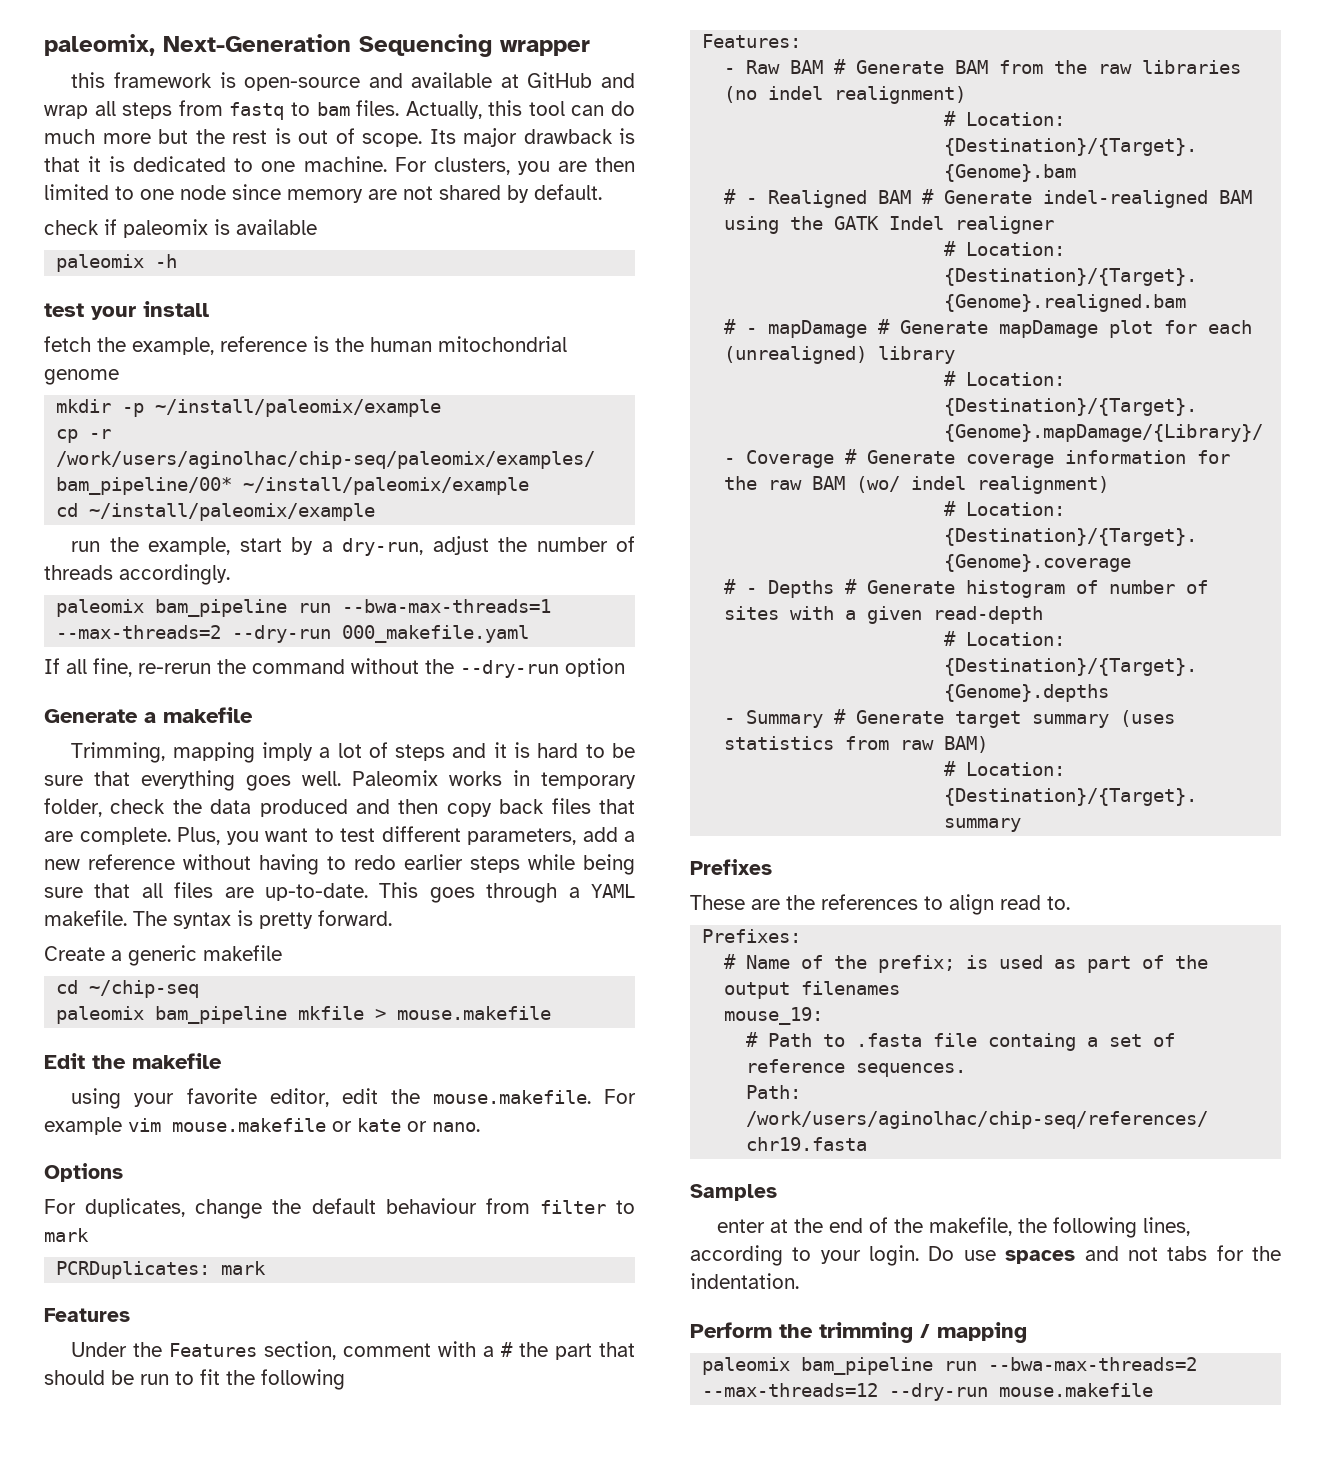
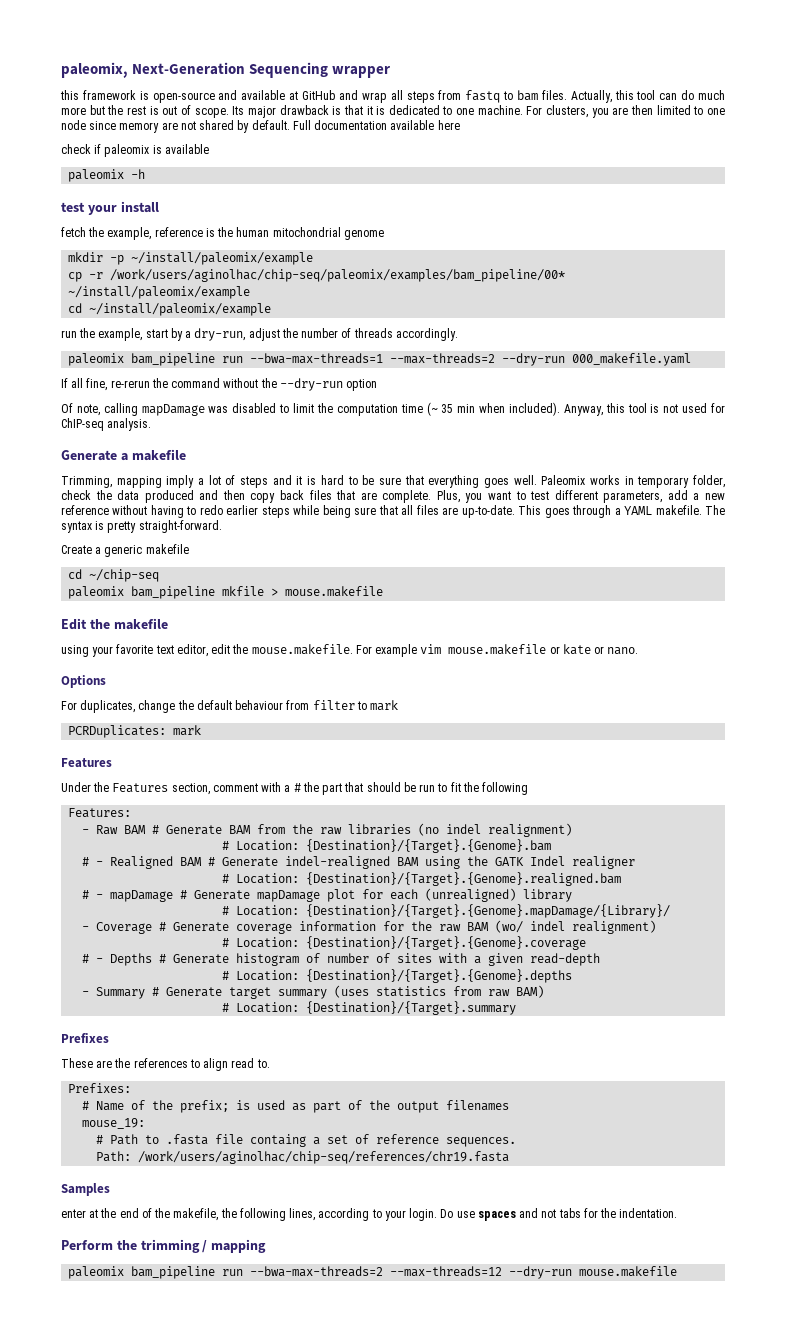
(602, 192) none -> [292,120,460,130] Full documentation available here
(625, 667) none -> [61,402,726,416] [61,418,152,431] // Of note, calling mapDamage was disabled to limit the computation time (~ 35 min when included). Anyway, this tool is not used for ChIP-seq analysis.
[318,910,392,926] forward. -> [138,520,222,533] straight-forward.
(257, 1096) none -> [155,645,174,654] text

